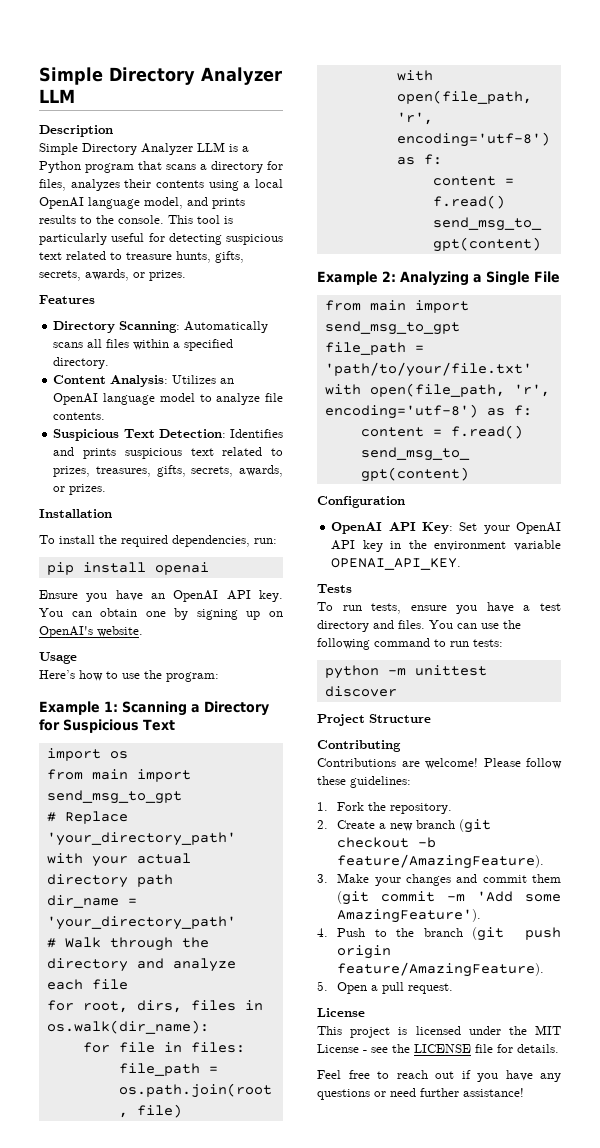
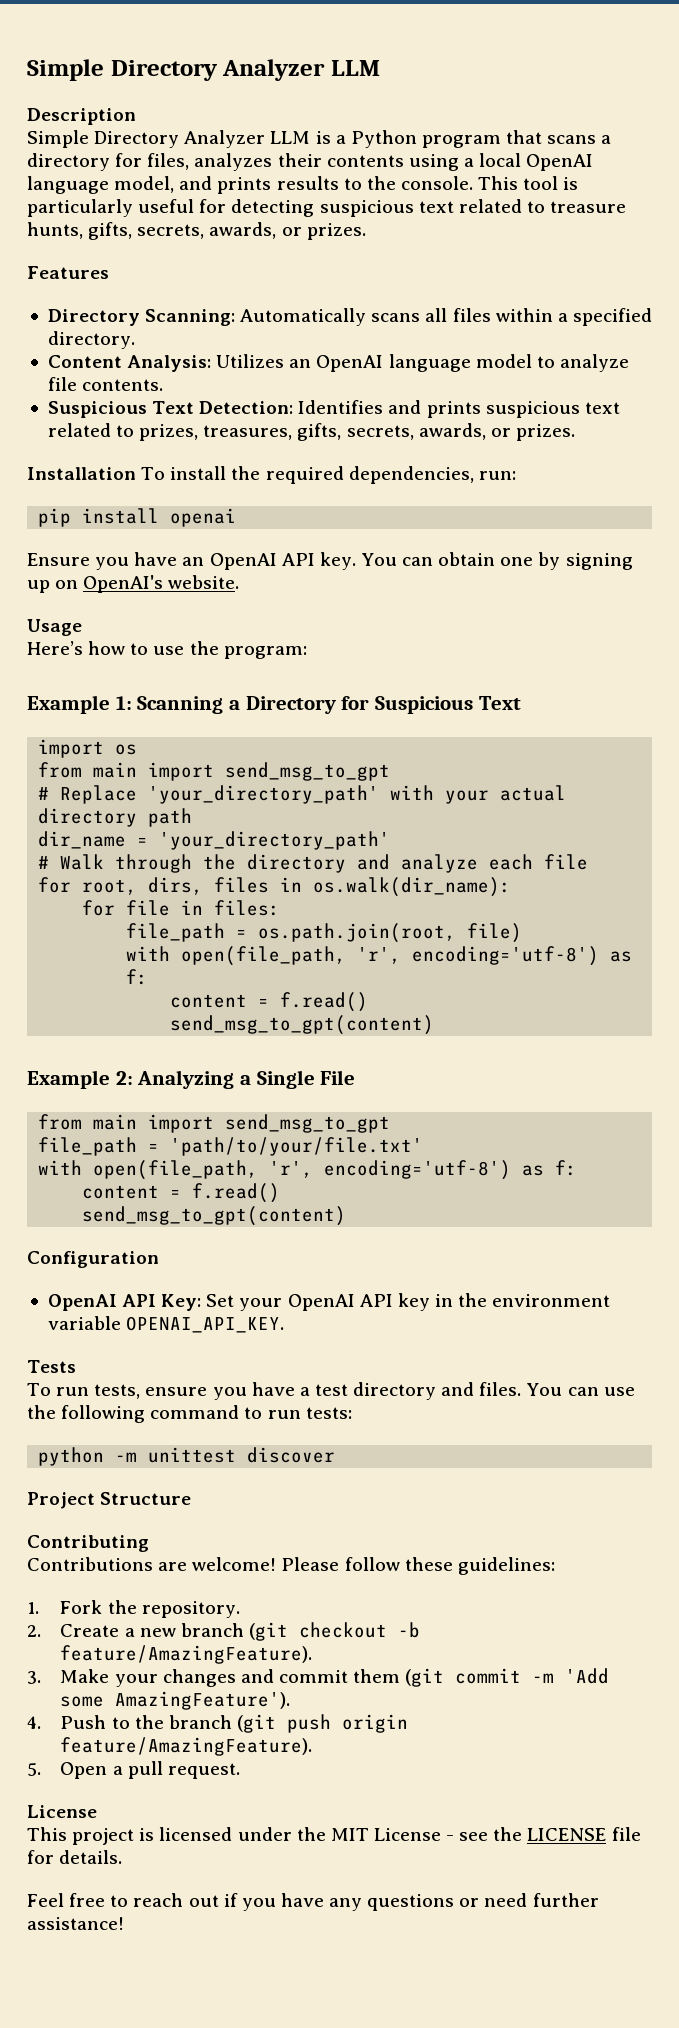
(112, 513) // -> (136, 473) none

